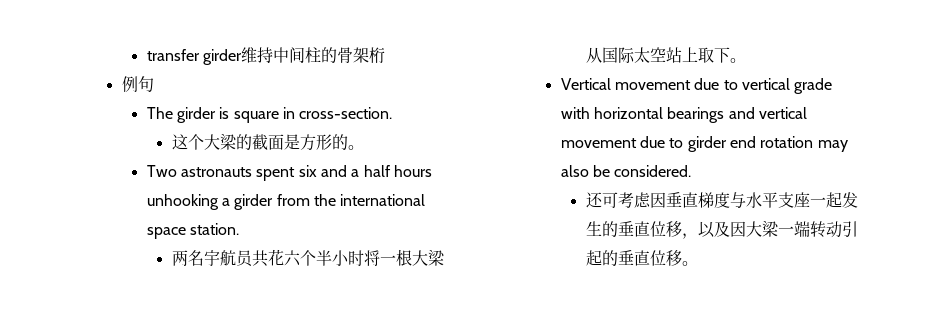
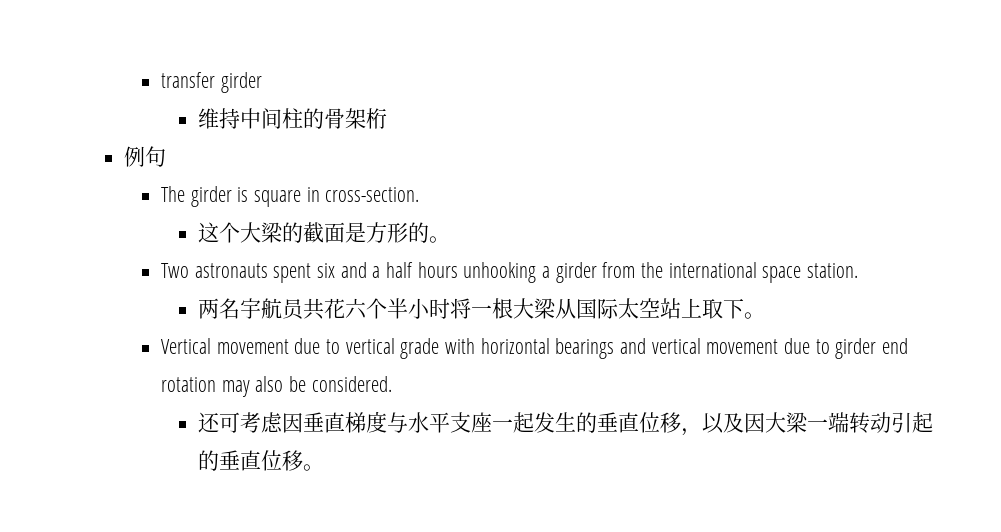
(243, 57) none -> (262, 82) //

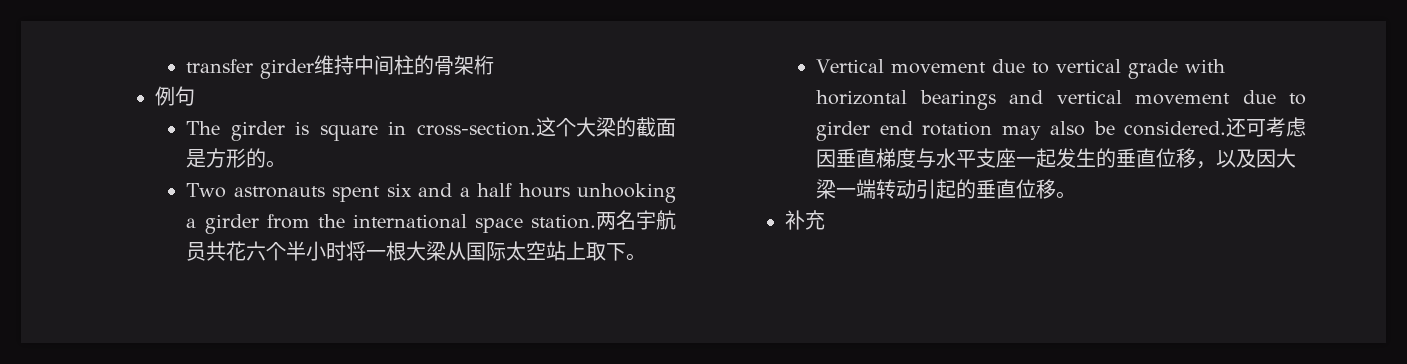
(262, 82) // -> (315, 69) none
(420, 194) // -> (536, 128) none
(858, 270) // -> (596, 221) none
(392, 384) // -> (1226, 128) none
(324, 467) none -> [784,210,825,230] // 补充

